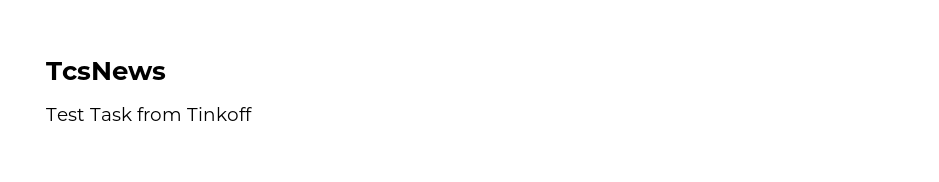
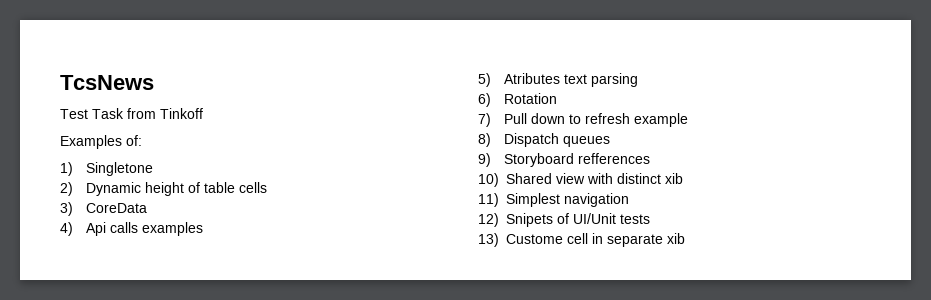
(252, 114) none -> [60,135,142,149] [60,162,154,176] [60,182,268,196] [60,202,148,216] [60,222,204,236] [478,73,639,87] [478,93,558,107] [478,113,689,127] [478,133,611,147] [478,153,651,167] [478,173,683,187] [478,193,629,207] [478,213,650,227] [478,233,685,247] // Examples of: // 1) Singletone // 2) Dynamic height of table cells // 3) CoreData // 4) Api calls examples // 5) Atributes text parsing // 6) Rotation // 7) Pull down to refresh example // 8) Dispatch queues // 9) Storyboard refferences // 10) Shared view with distinct xib // 11) Simplest navigation // 12) Snipets of UI/Unit tests // 13) Custome cell in separate xib

